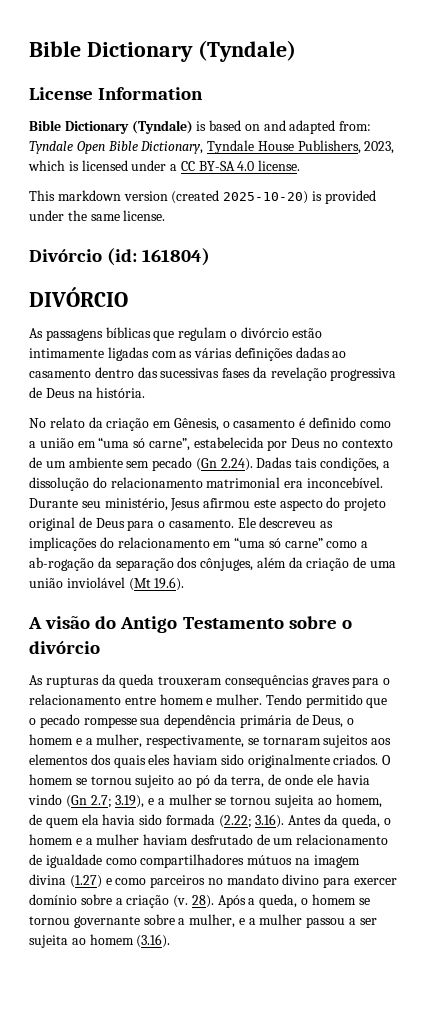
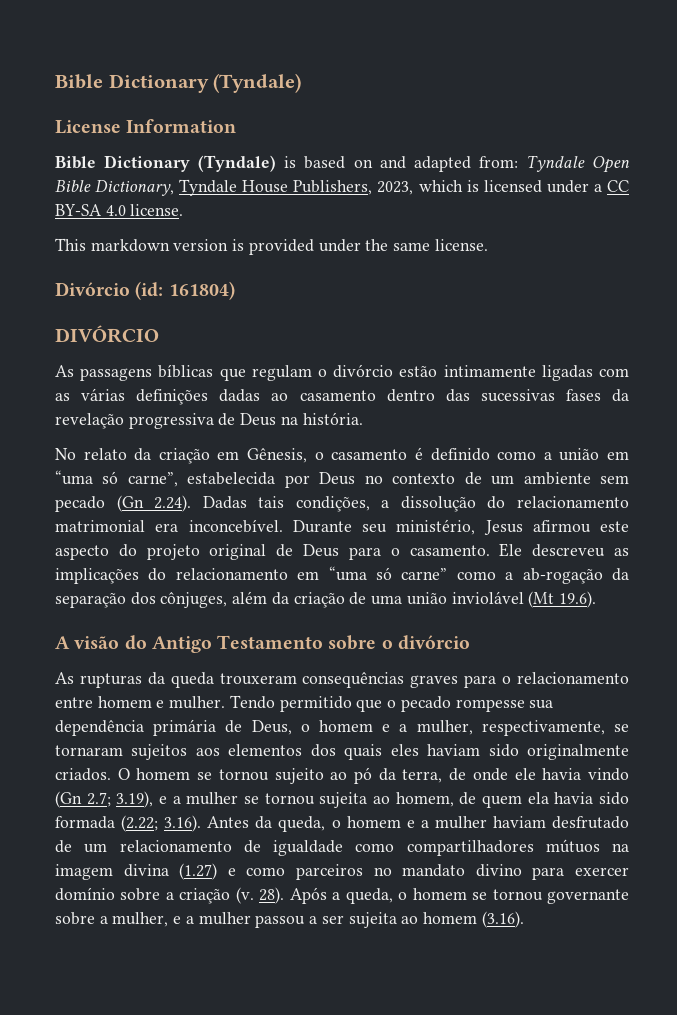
[171,190,309,204] (created 2025-10-20) -> (229, 245) none

